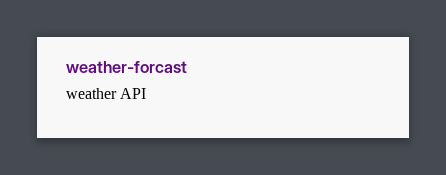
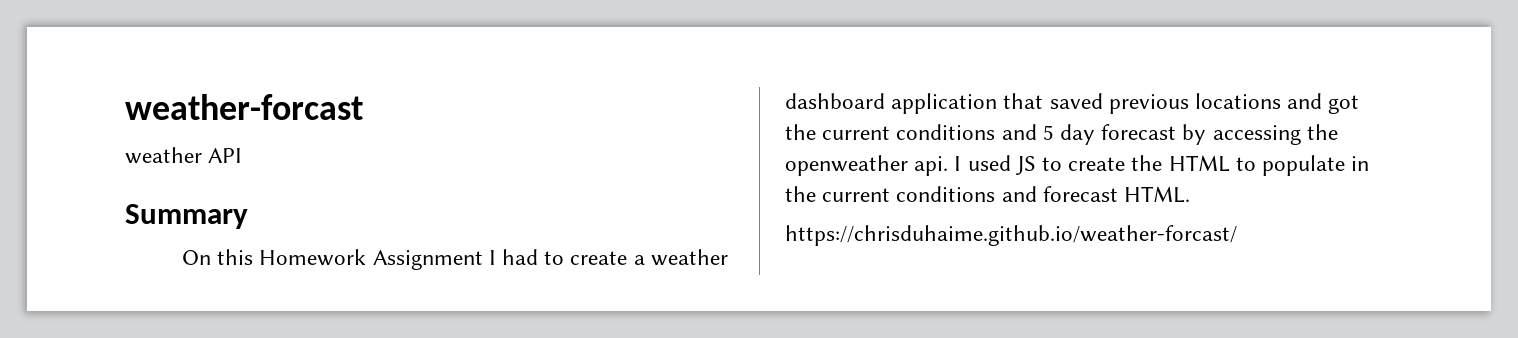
(147, 93) none -> [125,204,248,229] [181,249,728,270] [785,93,1360,114] [785,124,1338,145] [785,155,1370,176] [785,186,1191,203] [785,225,1237,246] // Summary // On this Homework Assignment I had to create a weather dashboard application that saved previous locations and got the current conditions and 5 day forecast by accessing the openweather api. I used JS to create the HTML to populate in the current conditions and forecast HTML. // https://chrisduhaime.github.io/weather-forcast/

